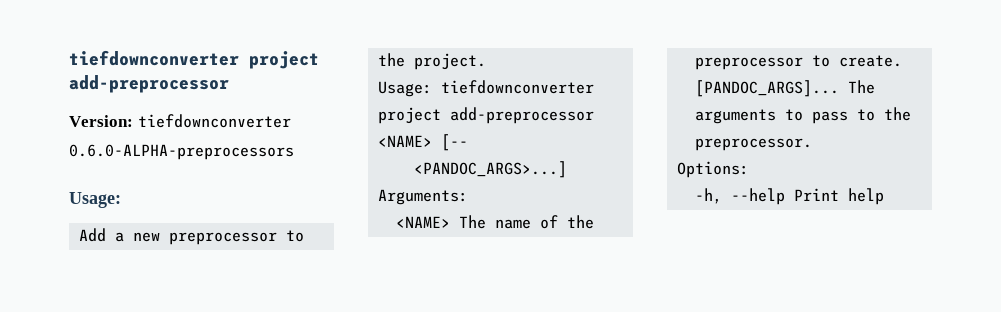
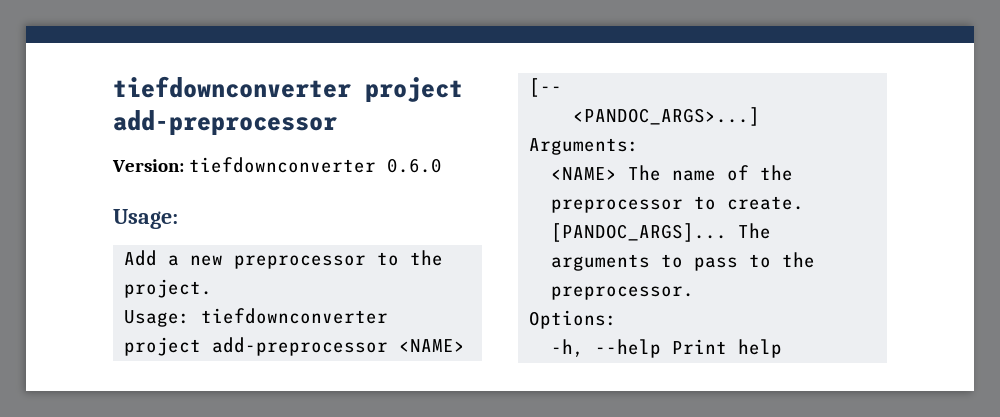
[69,144,294,160] 0.6.0-ALPHA-preprocessors -> [387,158,443,173] 0.6.0

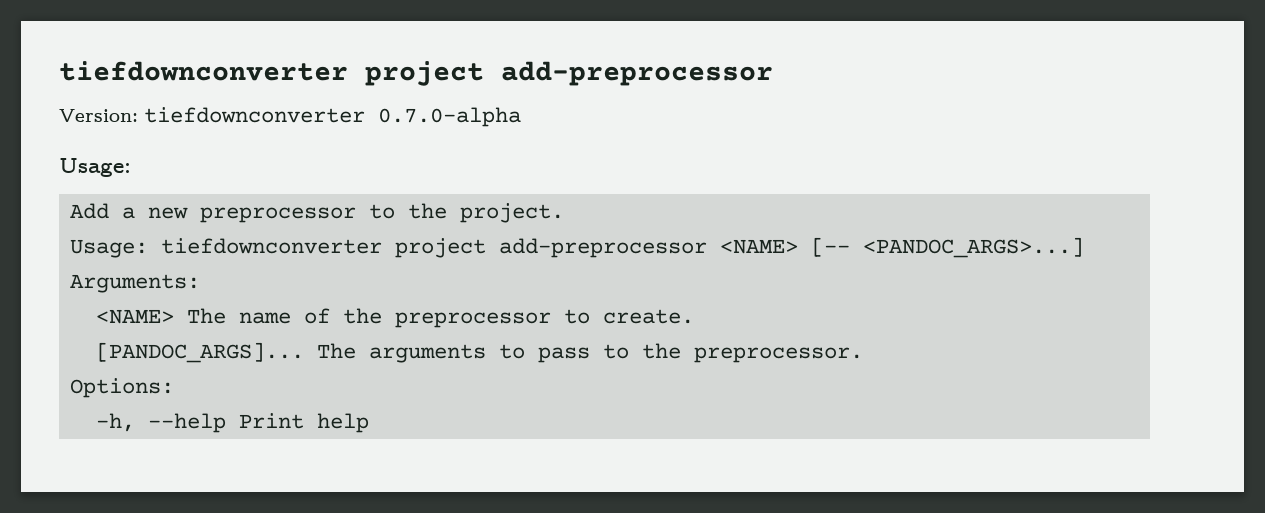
[387,158,443,173] 0.6.0 -> [378,107,521,127] 0.7.0-alpha
(563, 87) // -> (851, 247) none

